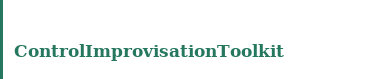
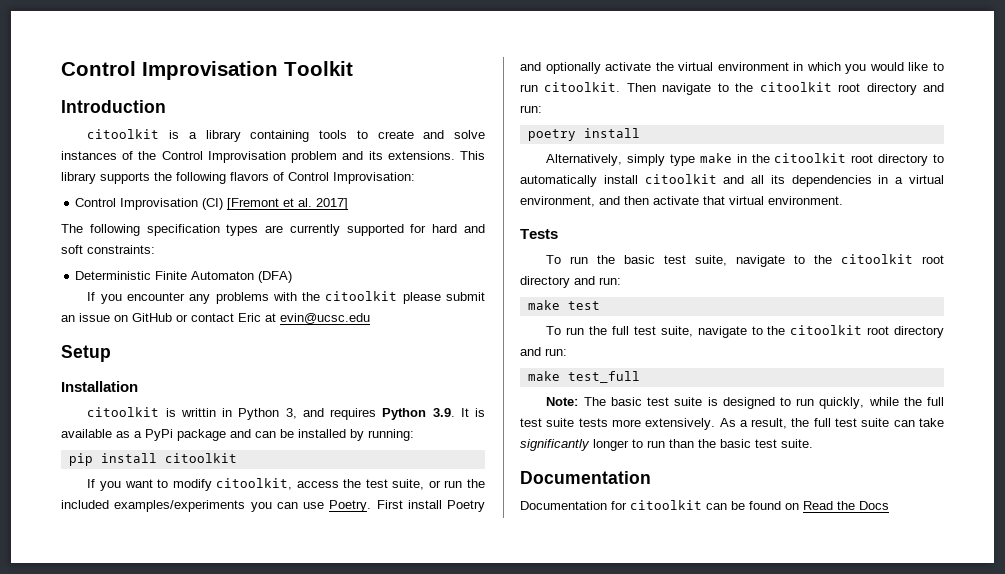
[14,44,284,61] ControlImprovisationToolkit -> [61,61,353,80] [61,100,166,113] [87,129,485,142] [61,151,486,163] [61,172,415,184] [75,198,349,210] [61,224,485,236] [61,245,155,254] [75,271,293,283] [87,291,485,304] [61,313,370,324] [61,345,111,362] [61,381,138,392] [87,407,485,420] [61,429,414,441] [68,453,237,466] [87,478,485,491] [61,500,485,512] [520,62,944,74] [520,82,945,95] [520,105,542,113] [527,128,640,141] [546,153,944,166] [520,174,944,187] [520,196,843,207] [520,229,558,239] [546,254,944,267] [520,276,621,288] [527,300,600,310] [546,325,944,338] [520,347,567,356] [527,371,640,383] [546,397,944,409] [520,418,945,430] [520,439,813,451] [520,471,651,484] [520,500,889,510] Control Improvisation Toolkit // Introduction // citoolkit is a library containing tools to create and solve instances of the Control Improvisation problem and its extensions. This library supports the following flavors of Control Improvisation: // Control Improvisation (CI) [Fremont et al. 2017] // The following specification types are currently supported for hard and soft constraints: // Deterministic Finite Automaton (DFA) // If you encounter any problems with the citoolkit please submit an issue on GitHub or contact Eric at evin@ucsc.edu // Setup // Installation // citoolkit is writtin in Python 3, and requires Python 3.9. It is available as a PyPi package and can be installed by running: // pip install citoolkit // If you want to modify citoolkit, access the test suite, or run the included examples/experiments you can use Poetry. First install Poetry and optionally activate the virtual environment in which you would like to run citoolkit. Then navigate to the citoolkit root directory and run: // poetry install // Alternatively, simply type make in the citoolkit root directory to automatically install citoolkit and all its dependencies in a virtual environment, and then activate that virtual environment. // Tests // To run the basic test suite, navigate to the citoolkit root directory and run: // make test // To run the full test suite, navigate to the citoolkit root directory and run: // make test_full // Note: The basic test suite is designed to run quickly, while the full test suite tests more extensively. As a result, the full test suite can take significantly longer to run than the basic test suite. // Documentation // Documentation for citoolkit can be found on Read the Docs

